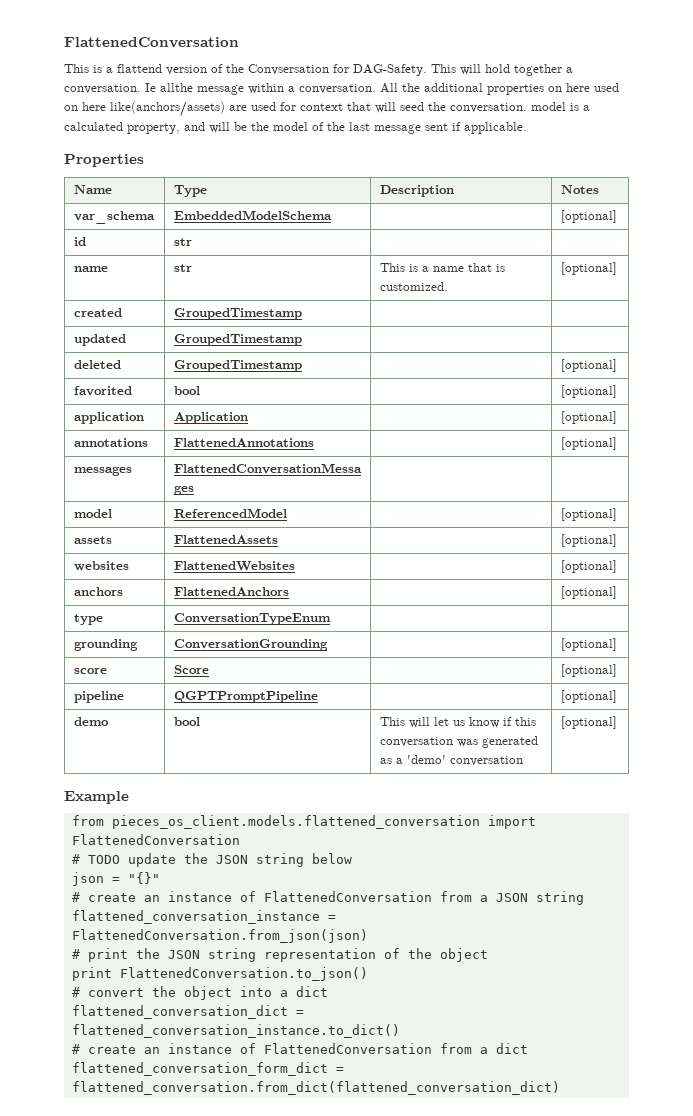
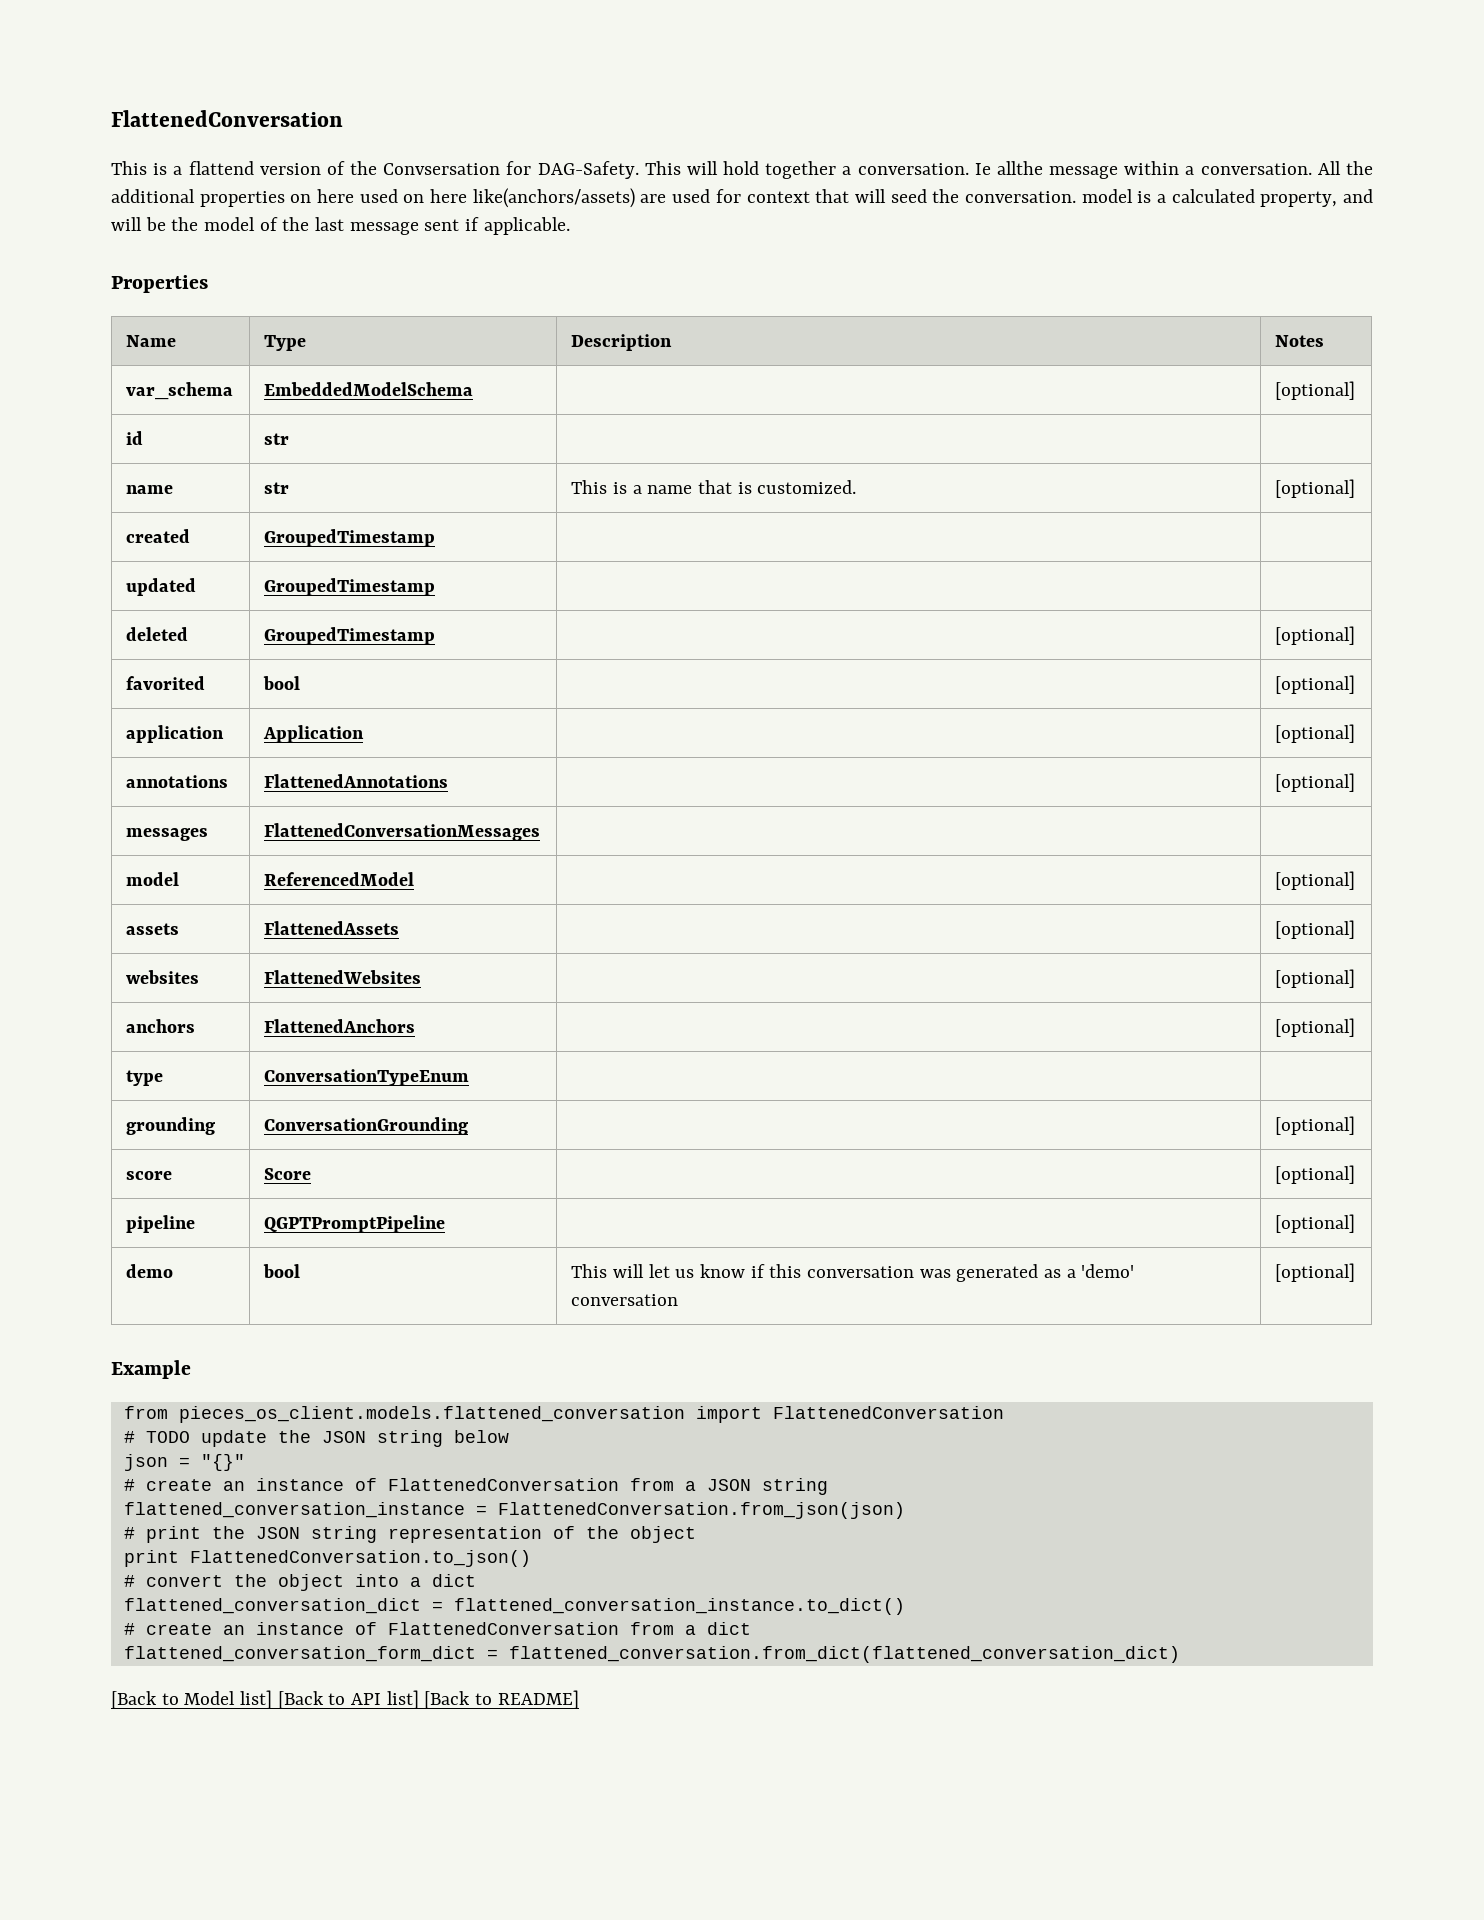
(560, 1088) none -> [111,1690,579,1709] // [Back to Model list] [Back to API list] [Back to README]

